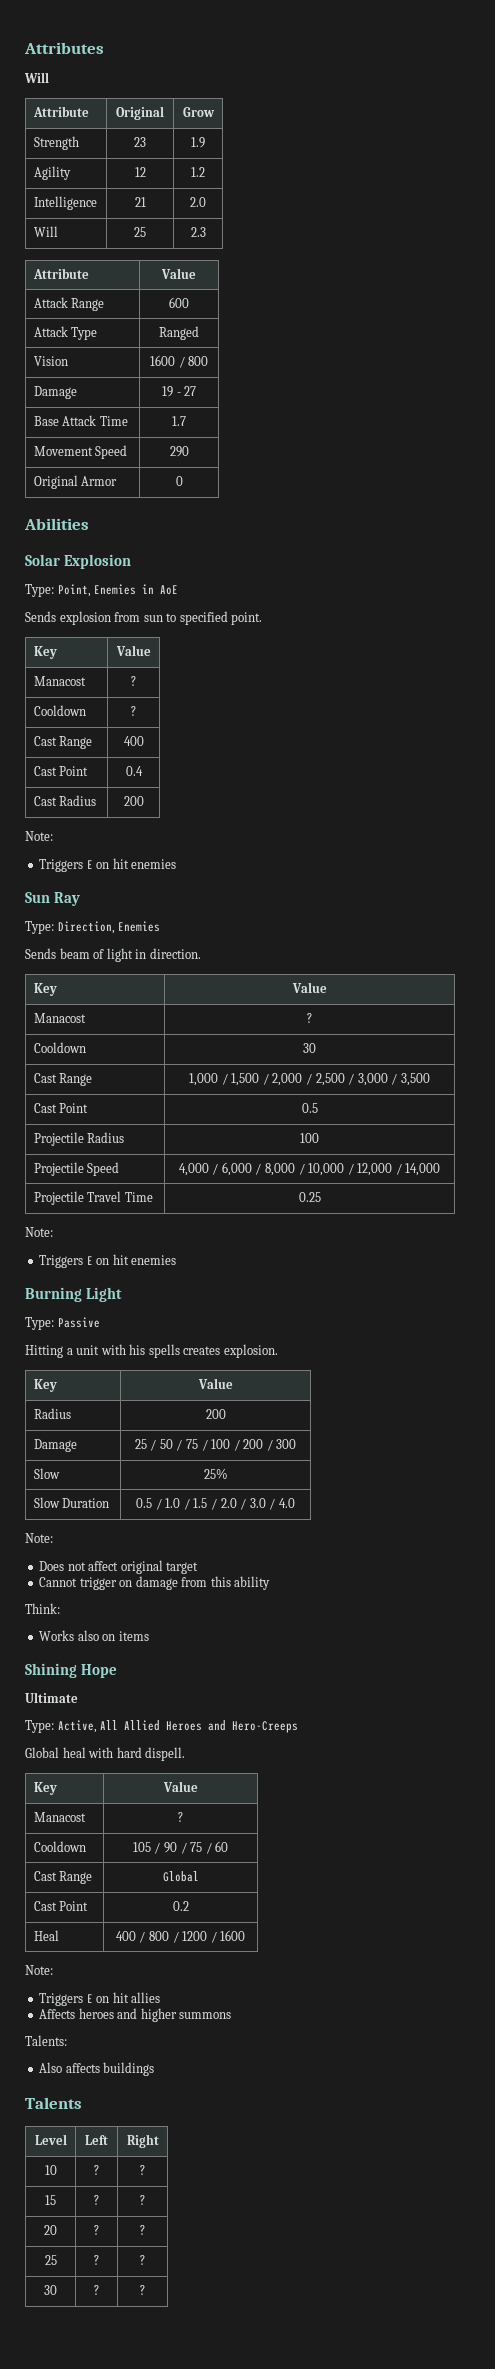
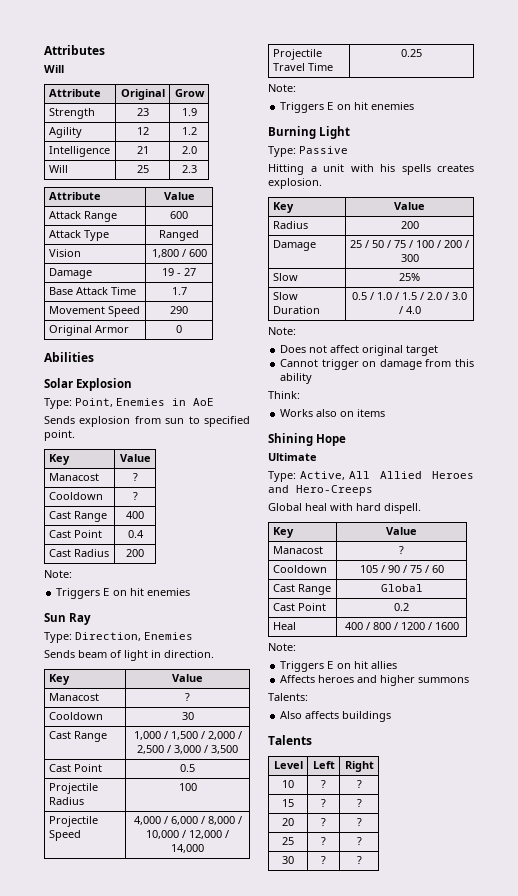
[149,355,209,368] 1600 / 800 -> [151,249,207,258] 1,800 / 600

